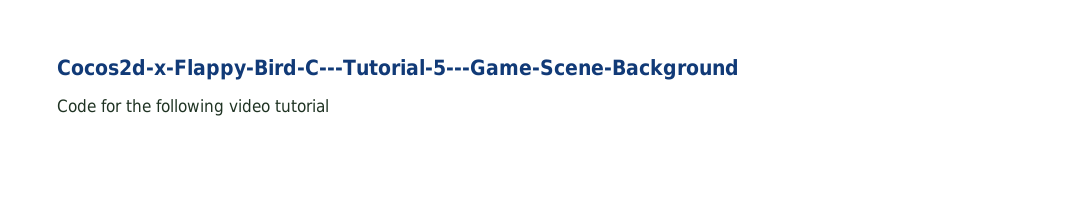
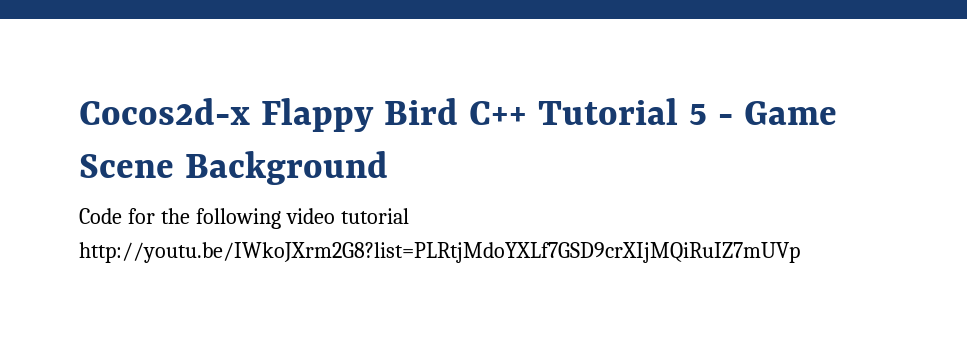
[57,59,739,80] Cocos2d-x-Flappy-Bird-C---Tutorial-5---Game-Scene-Background -> [79,98,838,132] [79,151,389,185] Cocos2d-x Flappy Bird C++ Tutorial 5 - Game Scene Background
(329, 106) none -> [79,242,800,263] http://youtu.be/IWkoJXrm2G8?list=PLRtjMdoYXLf7GSD9crXIjMQiRuIZ7mUVp

